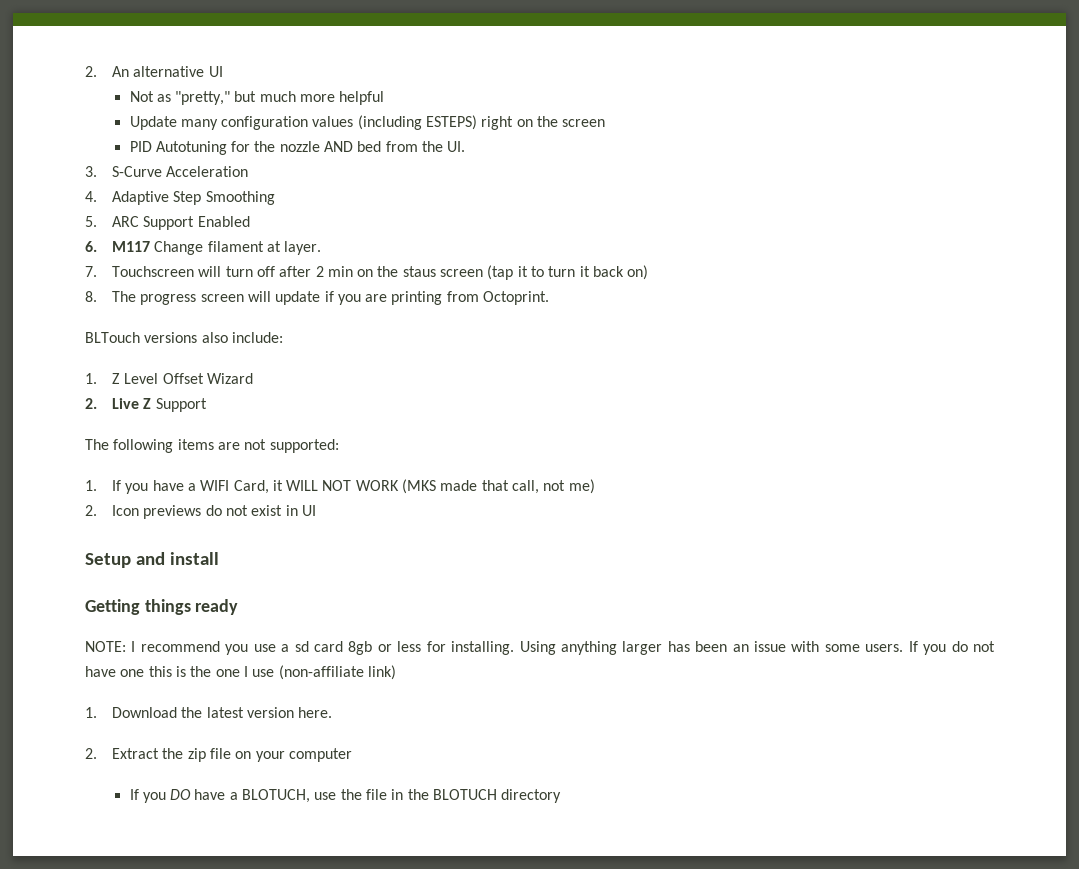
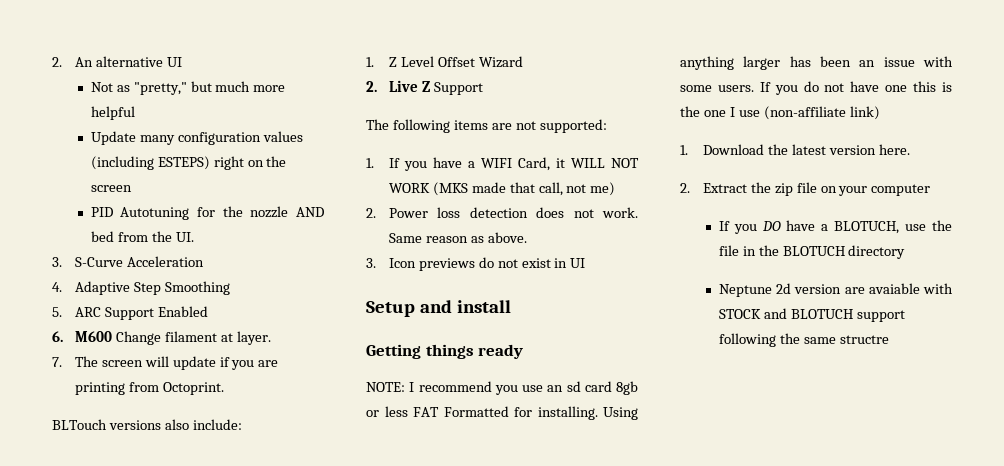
[111,241,150,252] M117 -> [74,331,112,342] M600
[111,265,649,280] [85,291,197,305] Touchscreen will turn off after 2 min on the staus screen (tap it to turn it back on) // 8. The progress -> [74,356,98,367] The
(97, 510) none -> [388,207,638,218] [388,232,527,243] [366,258,376,268] Power loss detection does not work. Same reason as above. // 3.
[281,644,290,652] a -> [547,385,564,392] an
(422, 646) none -> [413,406,509,417] FAT Formatted
(562, 796) none -> [718,283,953,297] [718,308,905,322] [718,333,889,347] // Neptune 2d version are avaiable with STOCK and BLOTUCH support following the same structre

